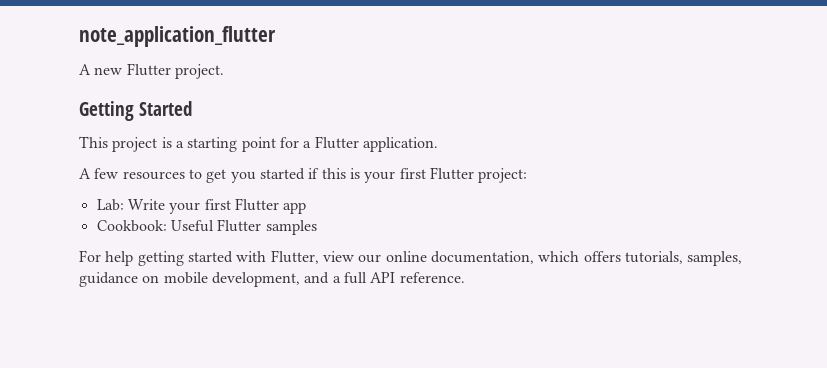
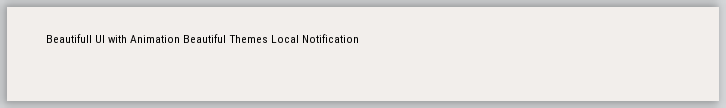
[79,26,276,47] [79,63,224,79] [79,101,192,121] [79,136,438,152] [79,167,528,183] [96,198,307,214] [96,219,317,235] [79,250,743,266] [79,272,465,287] note_application_flutter // A new Flutter project. // Getting Started // This project is a starting point for a Flutter application. // A few resources to get you started if this is your first Flutter project: // Lab: Write your first Flutter app // Cookbook: Useful Flutter samples // For help getting started with Flutter, view our online documentation, which offers tutorials, samples, guidance on mobile development, and a full API reference. -> [46,34,359,43] Beautifull UI with Animation Beautiful Themes Local Notification

